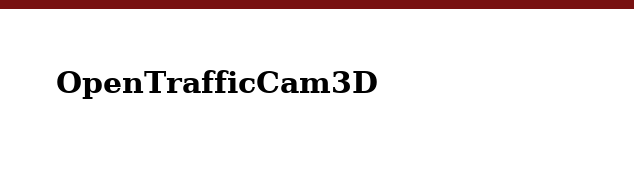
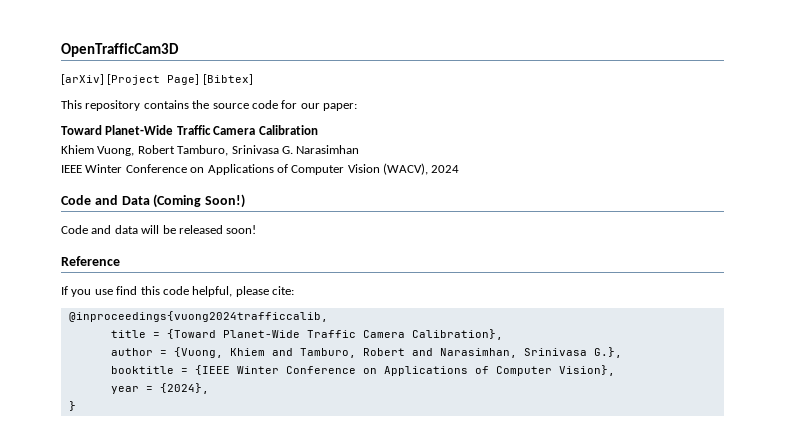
(378, 84) none -> [61,74,253,85] [61,100,357,111] [61,125,318,135] [61,145,360,156] [61,163,460,175] [61,194,246,208] [61,225,257,234] [61,256,120,266] [61,286,294,297] [68,311,328,322] [110,329,503,340] [110,347,622,358] [110,365,615,376] [110,383,209,394] [68,401,76,411] // [arXiv] [Project Page] [Bibtex] // This repository contains the source code for our paper: // Toward Planet-Wide Traffic Camera Calibration // Khiem Vuong, Robert Tamburo, Srinivasa G. Narasimhan // IEEE Winter Conference on Applications of Computer Vision (WACV), 2024 // Code and Data (Coming Soon!) // Code and data will be released soon! // Reference // If you use find this code helpful, please cite: // @inproceedings{vuong2024trafficcalib, // title = {Toward Planet-Wide Traffic Camera Calibration}, // author = {Vuong, Khiem and Tamburo, Robert and Narasimhan, Srinivasa G.}, // booktitle = {IEEE Winter Conference on Applications of Computer Vision}, // year = {2024}, // }

